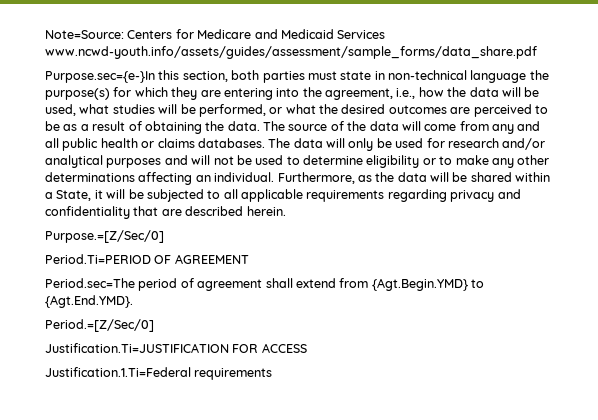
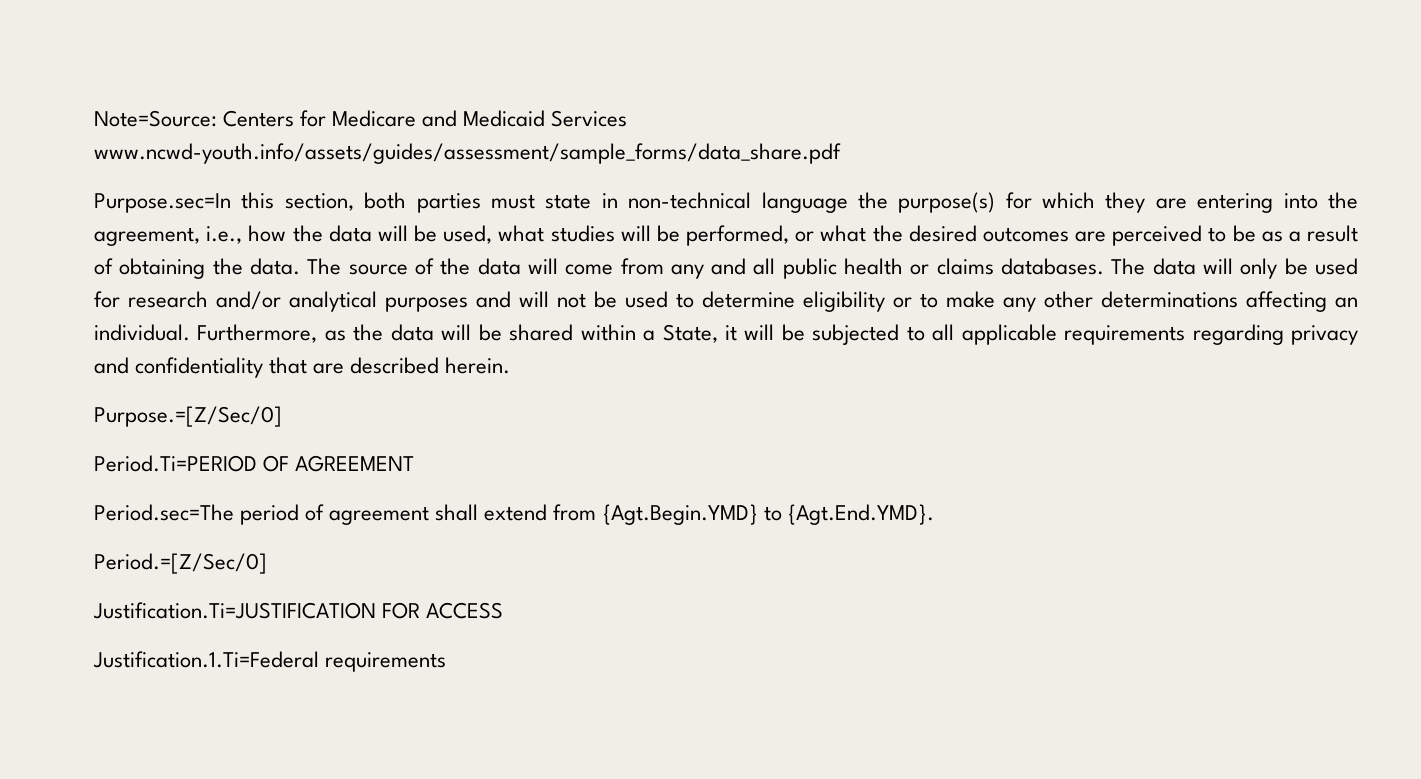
[45,71,155,83] Purpose.sec={e-}In -> [94,193,231,213] Purpose.sec=In

